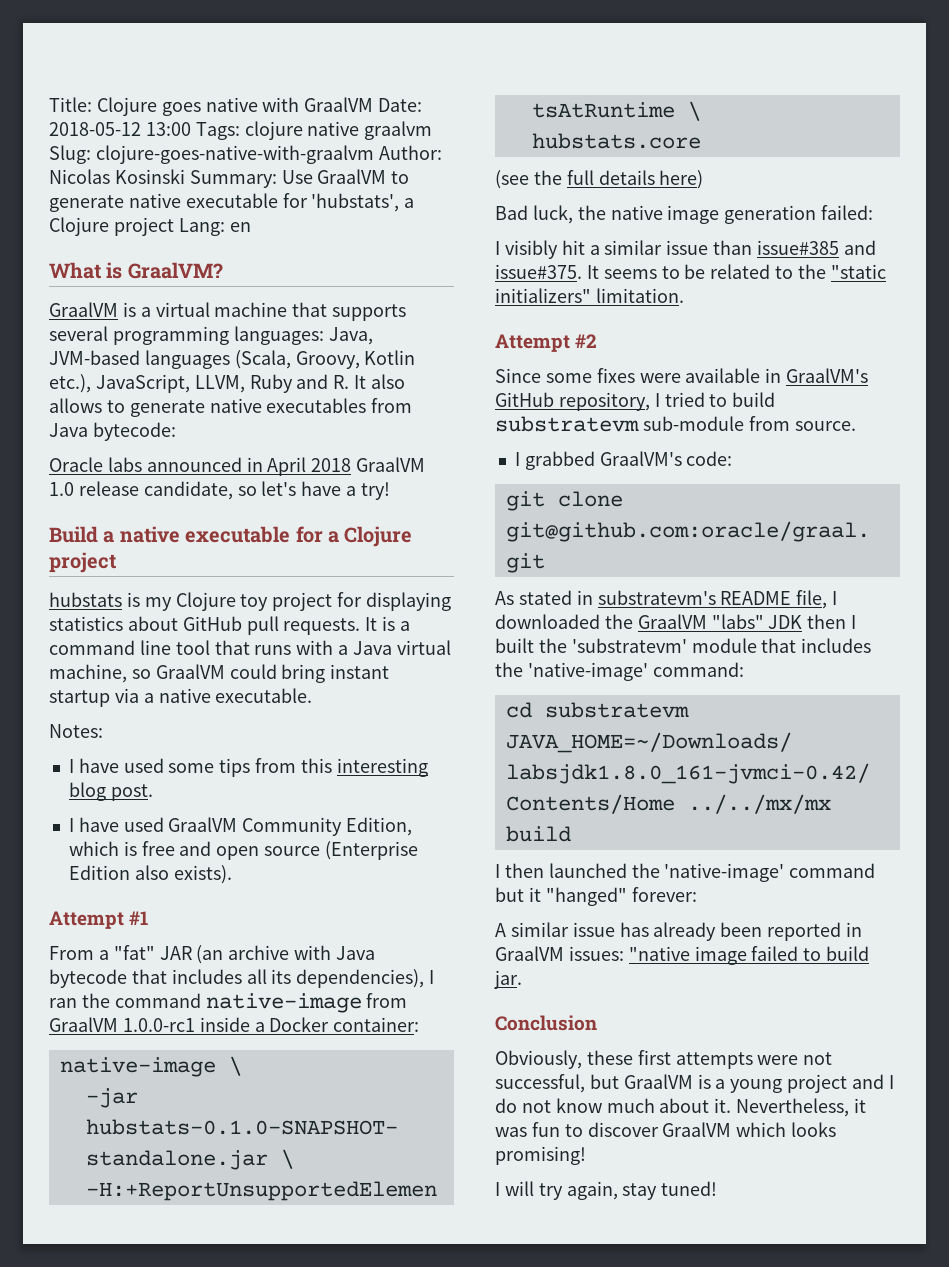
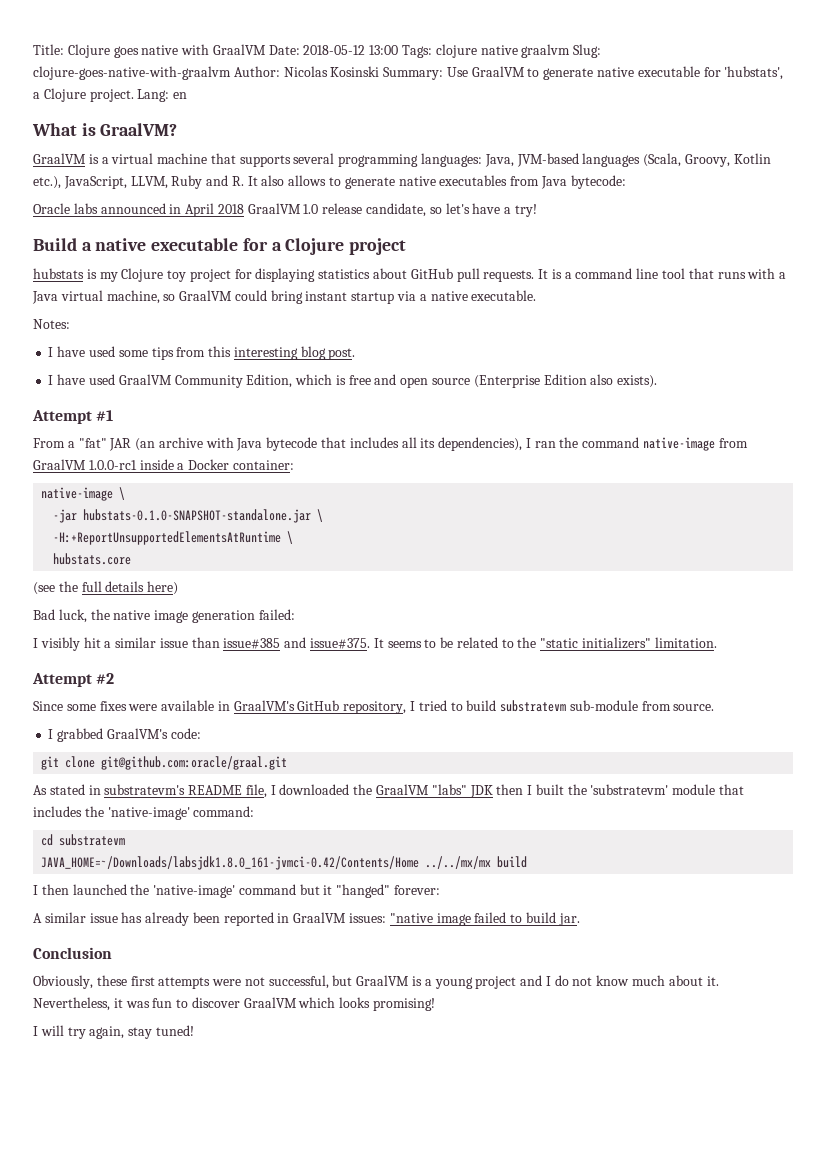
[113,217,174,236] project -> [89,89,134,102] project.

